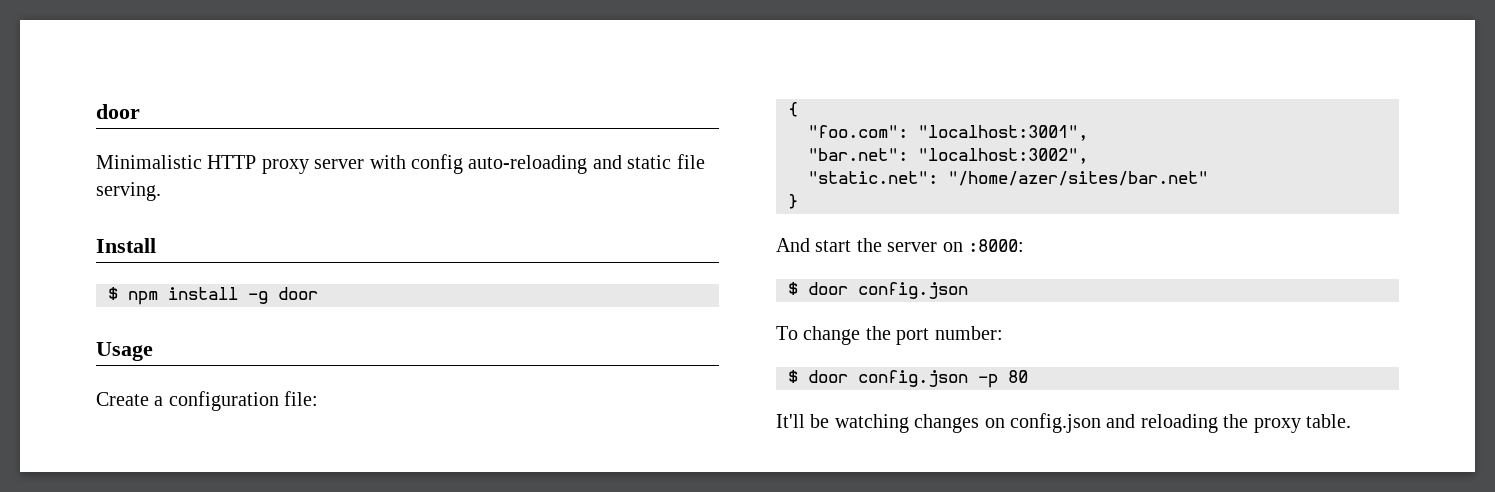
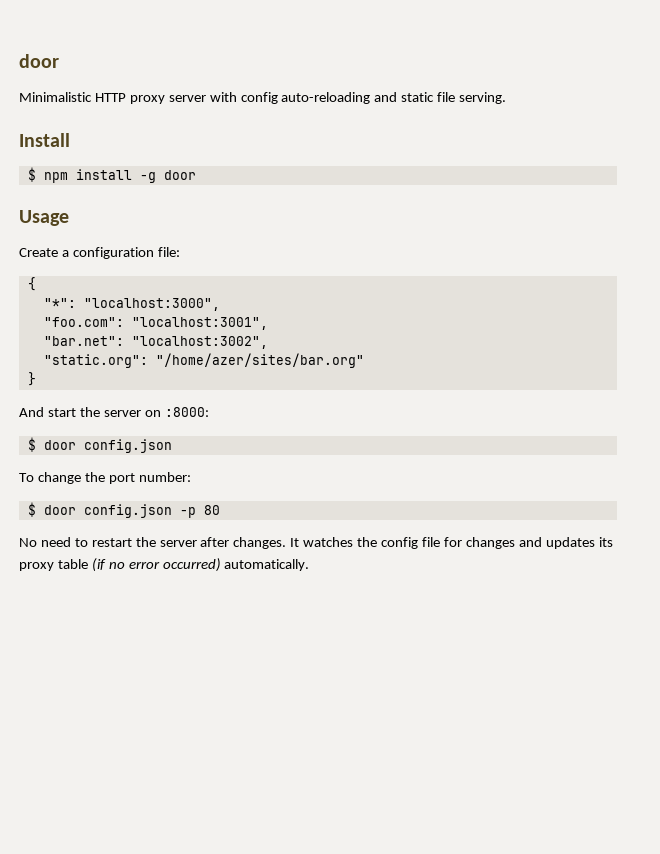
(798, 109) none -> [43,298,220,311] // "*": "localhost:3000",
[808,171,1208,186] "static.net": "/home/azer/sites/bar.net" -> [43,353,364,368] "static.org": "/home/azer/sites/bar.org"
[776,413,1351,433] It'll be watching changes on config.json and reloading the proxy table. -> [19,537,613,549] [19,558,310,572] No need to restart the server after changes. It watches the config file for changes and updates its proxy table (if no error occurred) automatically.

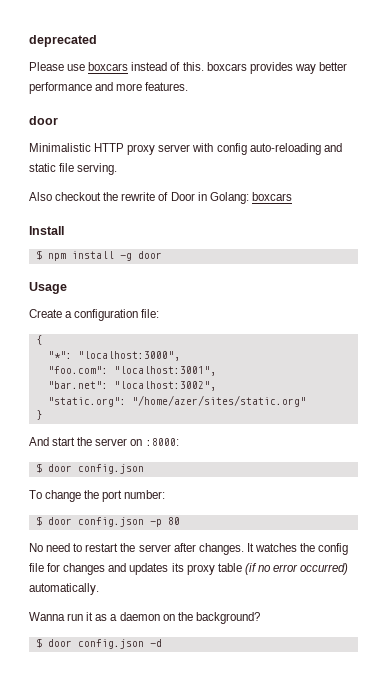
(19, 61) none -> [29,35,97,47] [29,62,347,74] [29,82,189,94] deprecated // Please use boxcars instead of this. boxcars provides way better performance and more features. //
(507, 98) none -> [29,192,292,204] // Also checkout the rewrite of Door in Golang: boxcars
[155,353,364,368] "/home/azer/sites/bar.org" -> [131,395,306,407] "/home/azer/sites/static.org"
(310, 565) none -> [29,612,260,624] [35,638,162,649] // Wanna run it as a daemon on the background? // $ door config.json -d

